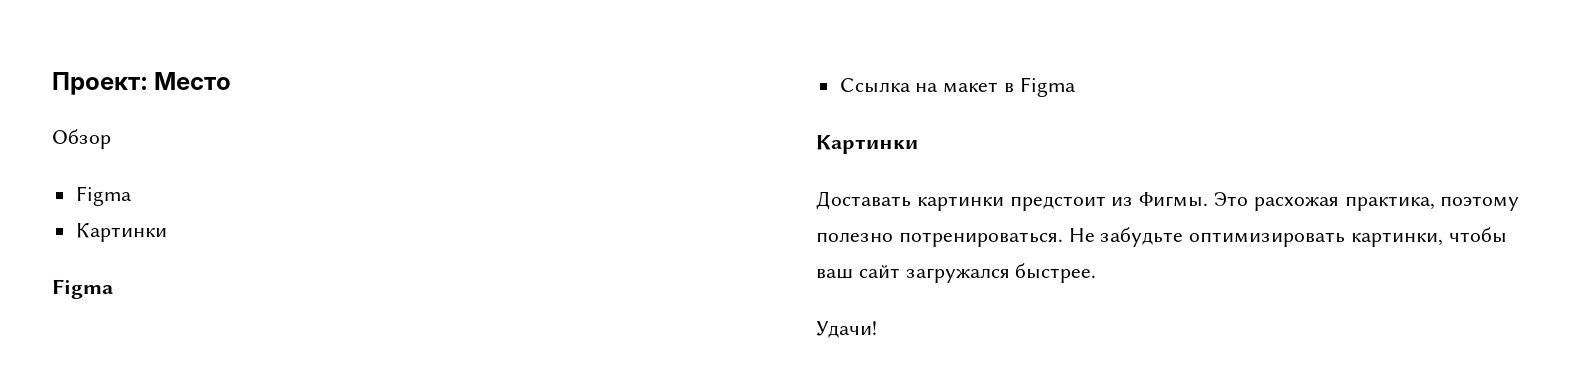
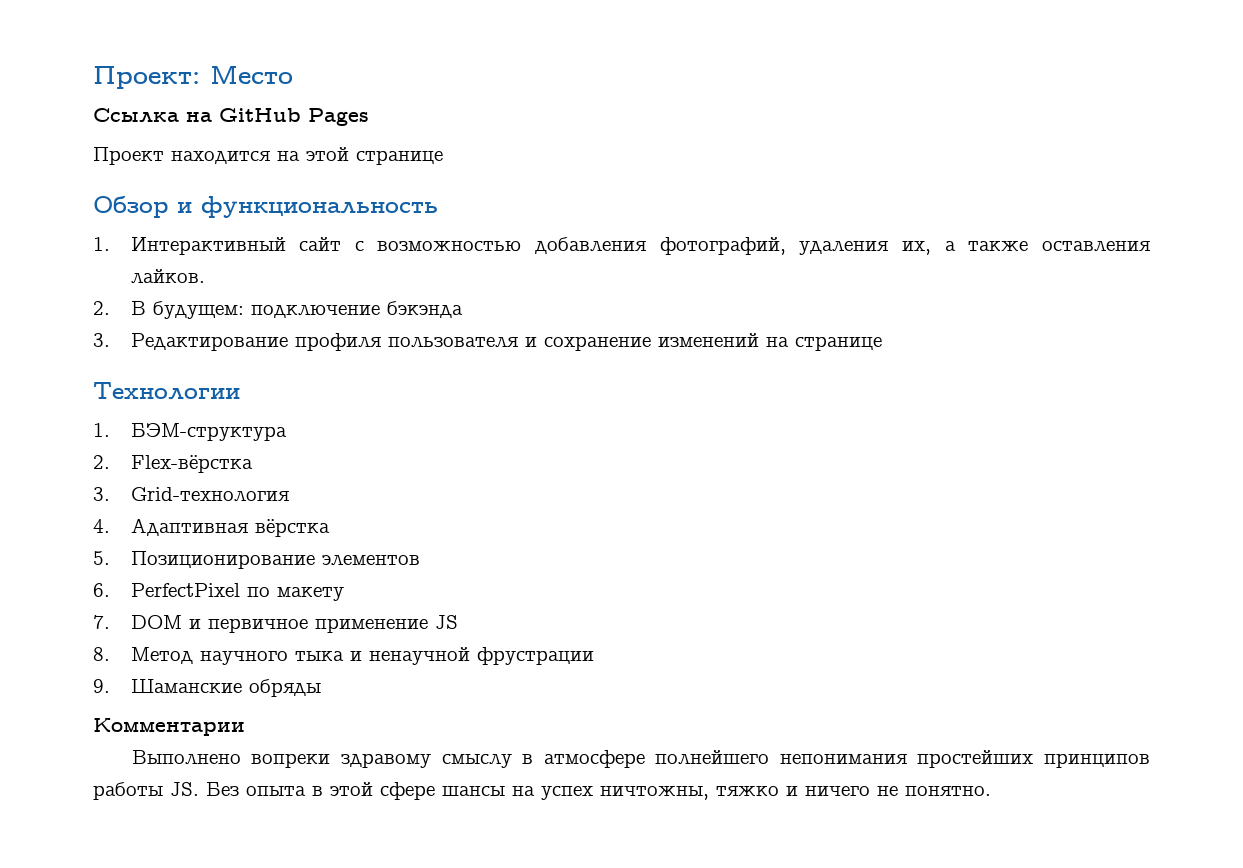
[52,129,111,149] [75,186,132,206] [75,223,167,242] [52,279,113,299] [839,77,1076,97] [816,135,918,154] [816,191,1520,211] [816,227,1507,247] [816,263,1097,283] [816,321,877,338] Обзор // Figma // Картинки // Figma // Ссылка на макет в Figma // Картинки // Доставать картинки предстоит из Фигмы. Это расхожая практика, поэтому полезно потренироваться. Не забудьте оптимизировать картинки, чтобы ваш сайт загружался быстрее. // Удачи! -> [93,108,369,126] [93,147,443,165] [93,196,438,218] [93,237,1150,255] [130,269,205,284] [93,301,463,319] [93,333,882,351] [93,382,240,400] [93,423,287,441] [93,455,253,473] [93,487,289,502] [93,518,330,537] [93,551,420,569] [93,583,344,601] [93,615,458,633] [93,647,594,665] [93,679,321,697] [93,718,245,736] [131,750,1150,768] [93,782,991,800] Ссылка на GitHub Pages // Проект находится на этой странице // Обзор и функциональность // 1. Интерактивный сайт с возможностью добавления фотографий, удаления их, а также оставления лайков. // 2. В будущем: подключение бэкэнда // 3. Редактирование профиля пользователя и сохранение изменений на странице // Технологии // 1. БЭМ-структура // 2. Flex-вёрстка // 3. Grid-технология // 4. Адаптивная вёрстка // 5. Позиционирование элементов // 6. PerfectPixel по макету // 7. DOM и первичное применение JS // 8. Метод научного тыка и ненаучной фрустрации // 9. Шаманские обряды // Комментарии // Выполнено вопреки здравому смыслу в атмосфере полнейшего непонимания простейших принципов работы JS. Без опыта в этой сфере шансы на успех ничтожны, тяжко и ничего не понятно.

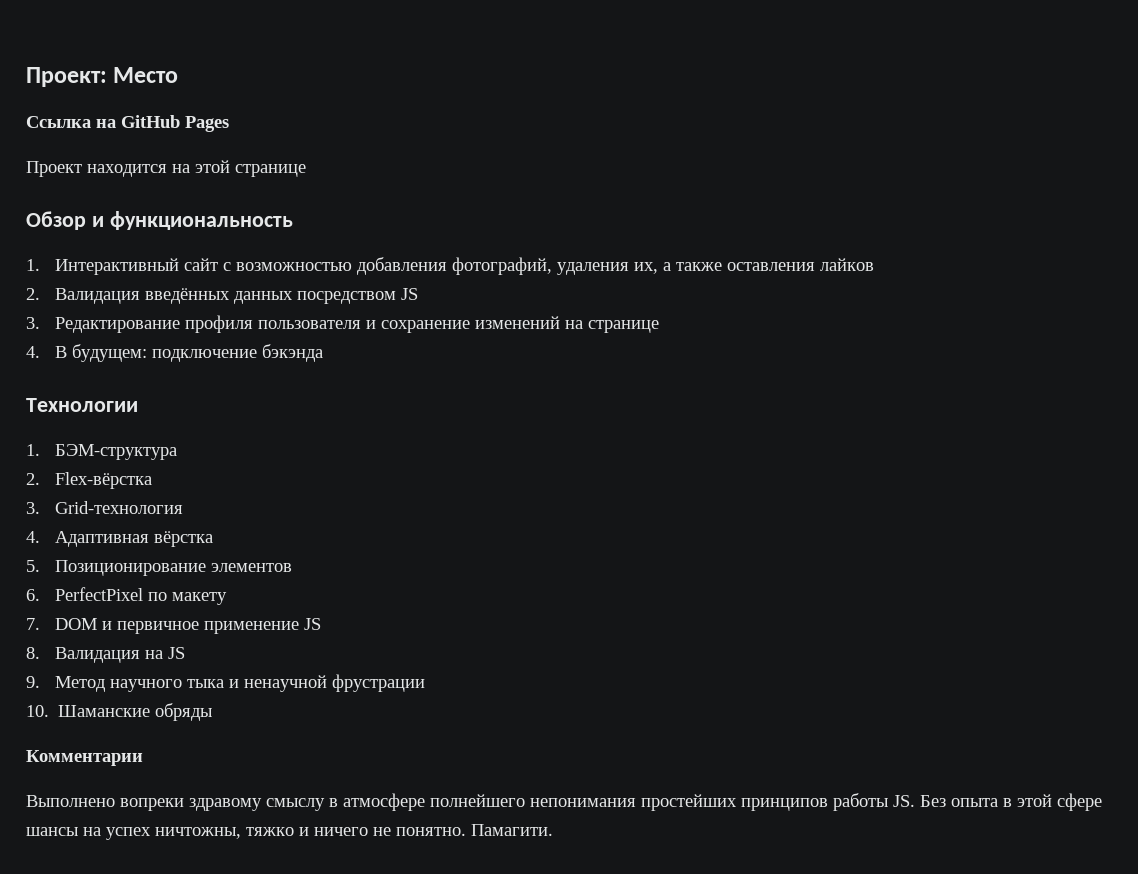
[130,269,205,284] [93,301,463,319] лайков. // 2. В будущем: подключение бэкэнда -> [820,258,875,271] [26,288,419,304] лайков // 2. Валидация введённых данных посредством JS
(882, 343) none -> [26,344,324,362] // 4. В будущем: подключение бэкэнда
(110, 654) none -> [55,647,186,663] [26,676,40,688] Валидация на JS // 9.
[93,679,110,693] 9. -> [26,705,49,717] 10.
(991, 791) none -> [471,824,553,836] Памагити.

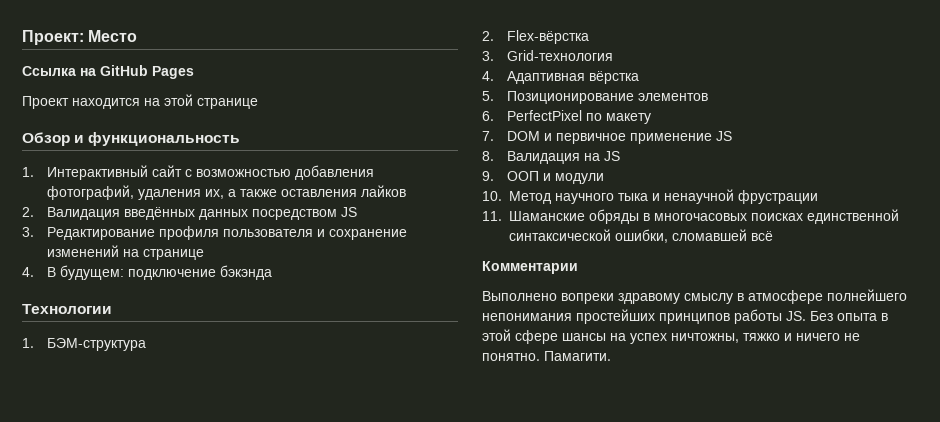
(40, 682) none -> [506,171,604,184] [482,191,502,201] ООП и модули // 10.
[26,705,49,717] 10. -> [482,211,502,221] 11.
(213, 712) none -> [643,209,899,224] [509,229,773,243] в многочасовых поисках единственной синтаксической ошибки, сломавшей всё

